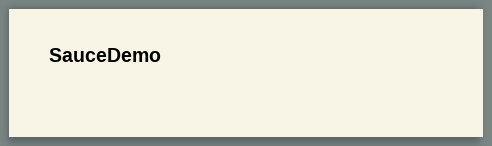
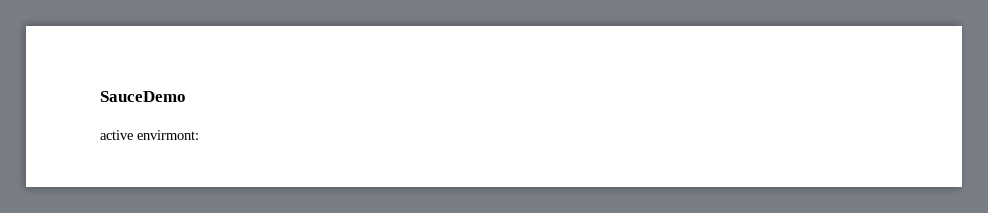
(161, 55) none -> [100,130,199,140] // active envirmont:

